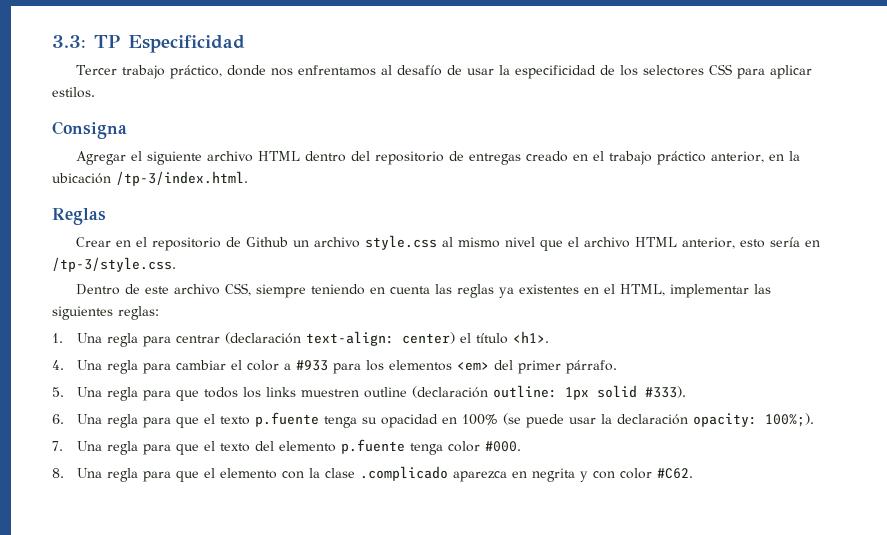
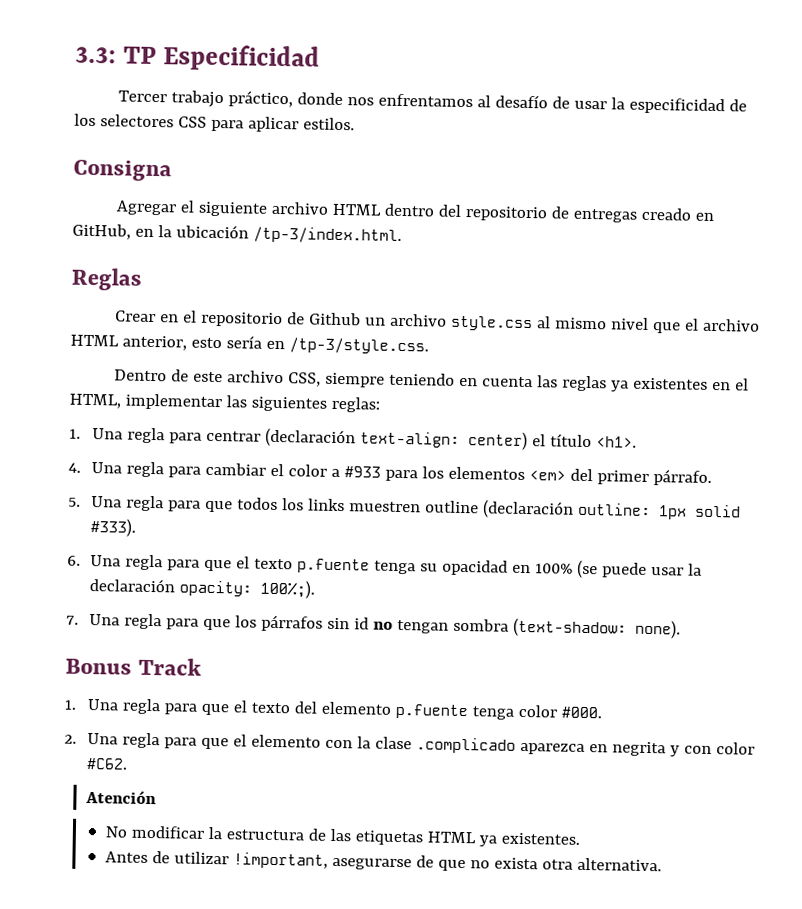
[593,151,765,165] el trabajo práctico anterior, -> [72,223,131,240] GitHub,
(200, 449) none -> [234,614,681,639] [65,657,203,676] [64,698,229,716] los párrafos sin id no tengan sombra (text-shadow: none). // Bonus Track // 1. Una regla para que
[52,468,64,478] 8. -> [64,734,77,744] 2.
(694, 473) none -> [84,789,157,805] [105,825,581,847] [105,851,663,872] // Atención // No modificar la estructura de las etiquetas HTML ya existentes. // Antes de utilizar !important, asegurarse de que no exista otra alternativa.

